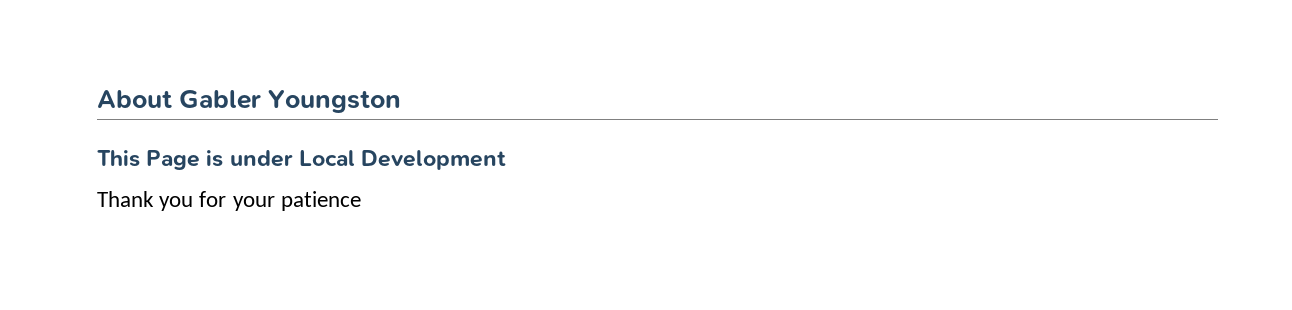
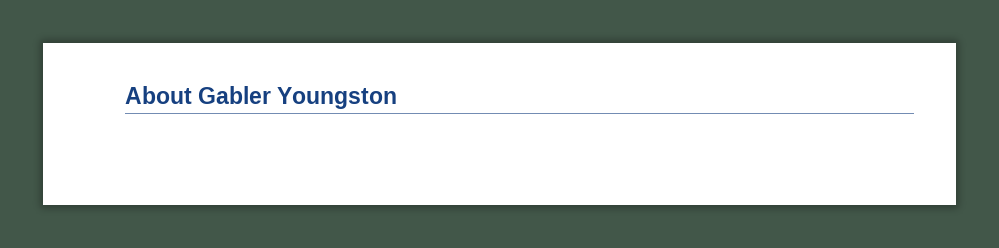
[97,150,507,170] [97,191,361,211] // This Page is under Local Development // Thank you for your patience -> (398, 98) none

